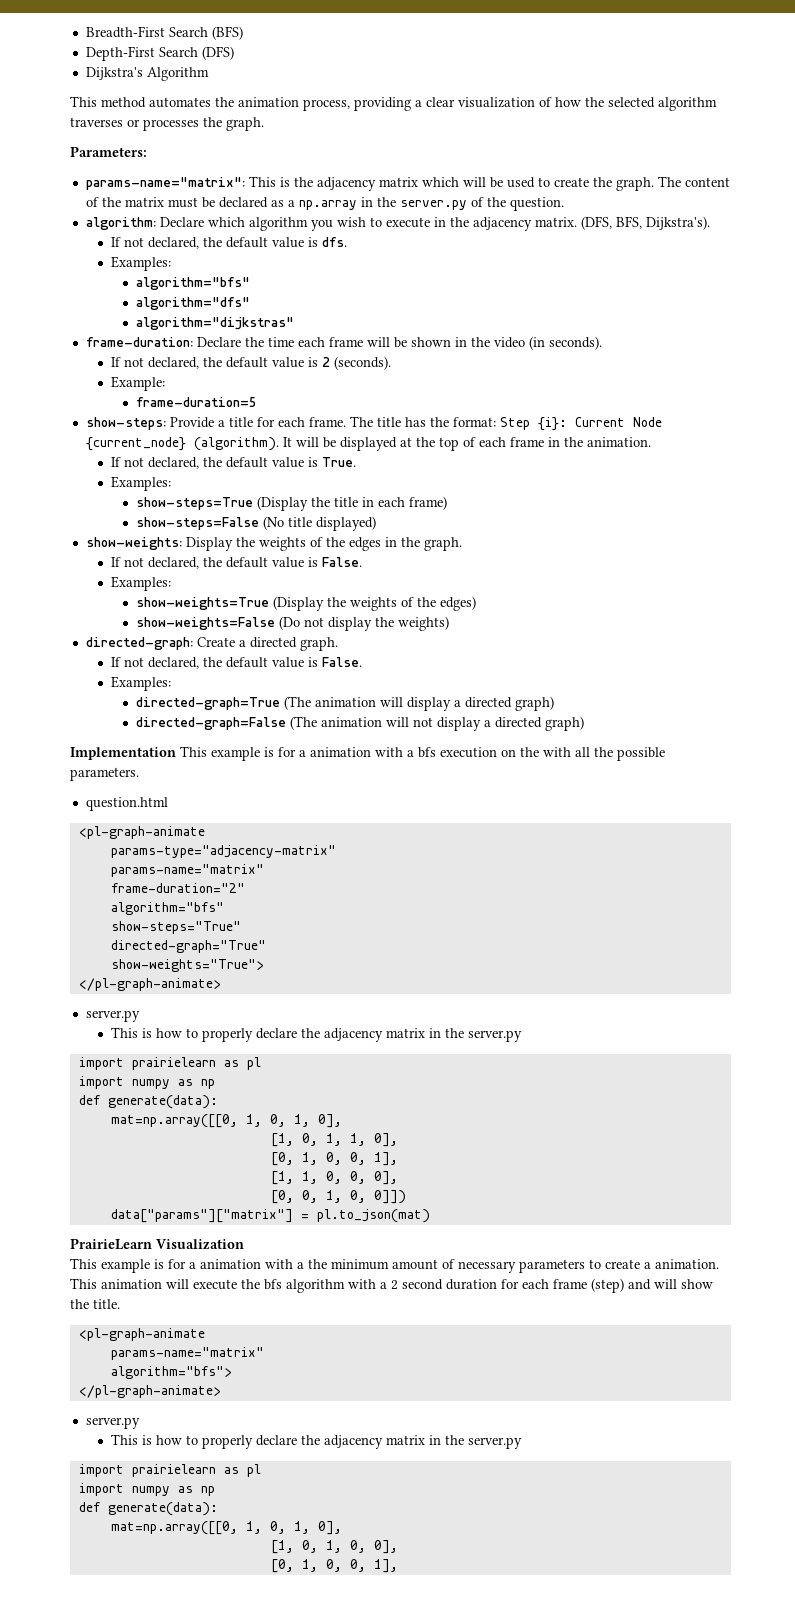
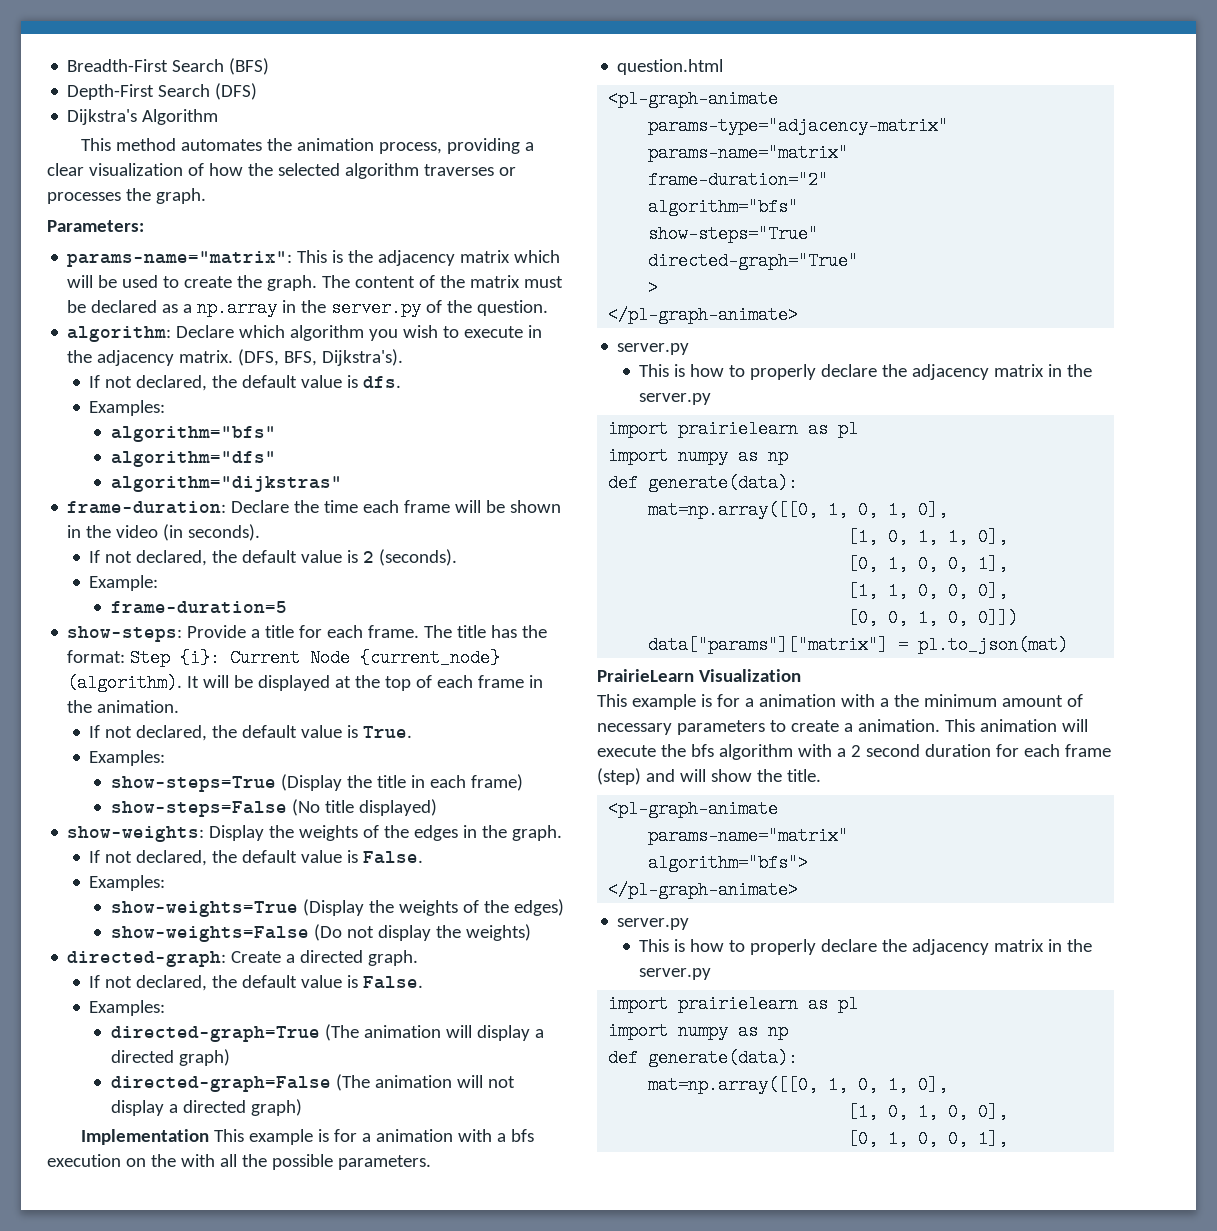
[110,959,264,972] show-weights="True"> -> [648,279,659,297] >

